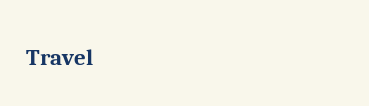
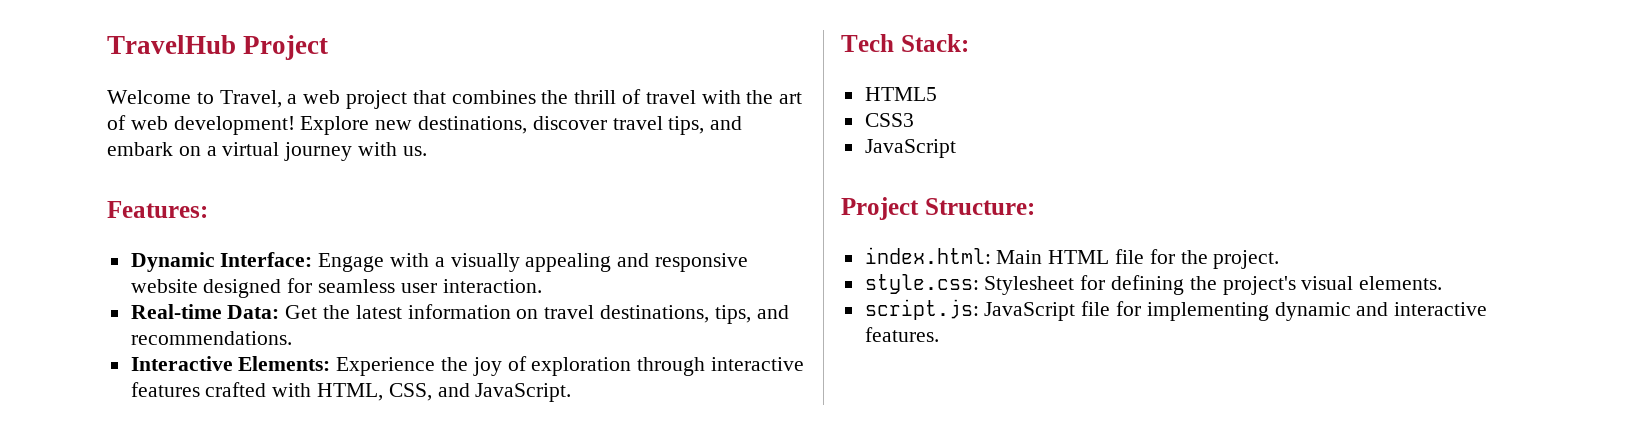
[26,49,93,65] Travel -> [107,35,329,60] [107,89,803,109] [107,115,743,135] [107,142,427,161] [107,201,208,218] [130,252,749,272] [130,278,542,298] [130,304,789,324] [130,331,292,345] [130,356,805,376] [130,382,572,402] [841,34,969,52] [864,87,937,101] [864,113,914,127] [864,139,956,158] [841,197,1035,220] [864,247,1280,269] [864,274,1443,295] [864,299,1488,321] [864,327,939,342] TravelHub Project // Welcome to Travel, a web project that combines the thrill of travel with the art of web development! Explore new destinations, discover travel tips, and embark on a virtual journey with us. // Features: // Dynamic Interface: Engage with a visually appealing and responsive website designed for seamless user interaction. // Real-time Data: Get the latest information on travel destinations, tips, and recommendations. // Interactive Elements: Experience the joy of exploration through interactive features crafted with HTML, CSS, and JavaScript. // Tech Stack: // HTML5 // CSS3 // JavaScript // Project Structure: // index.html: Main HTML file for the project. // style.css: Stylesheet for defining the project's visual elements. // script.js: JavaScript file for implementing dynamic and interactive features.

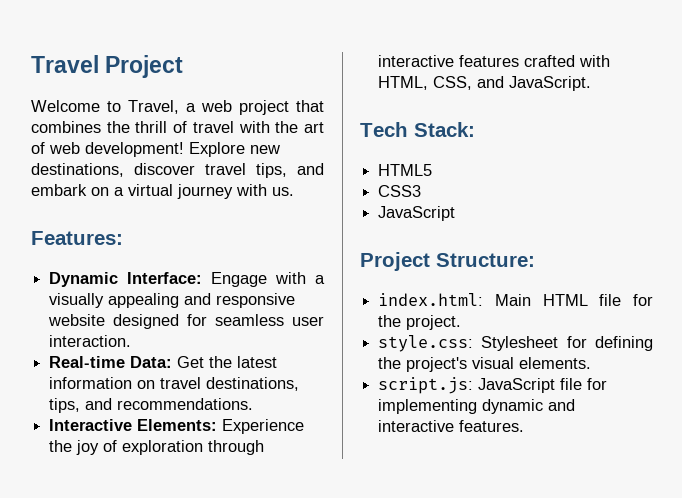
[107,35,236,54] TravelHub -> [31,55,99,73] Travel

